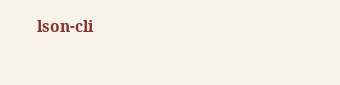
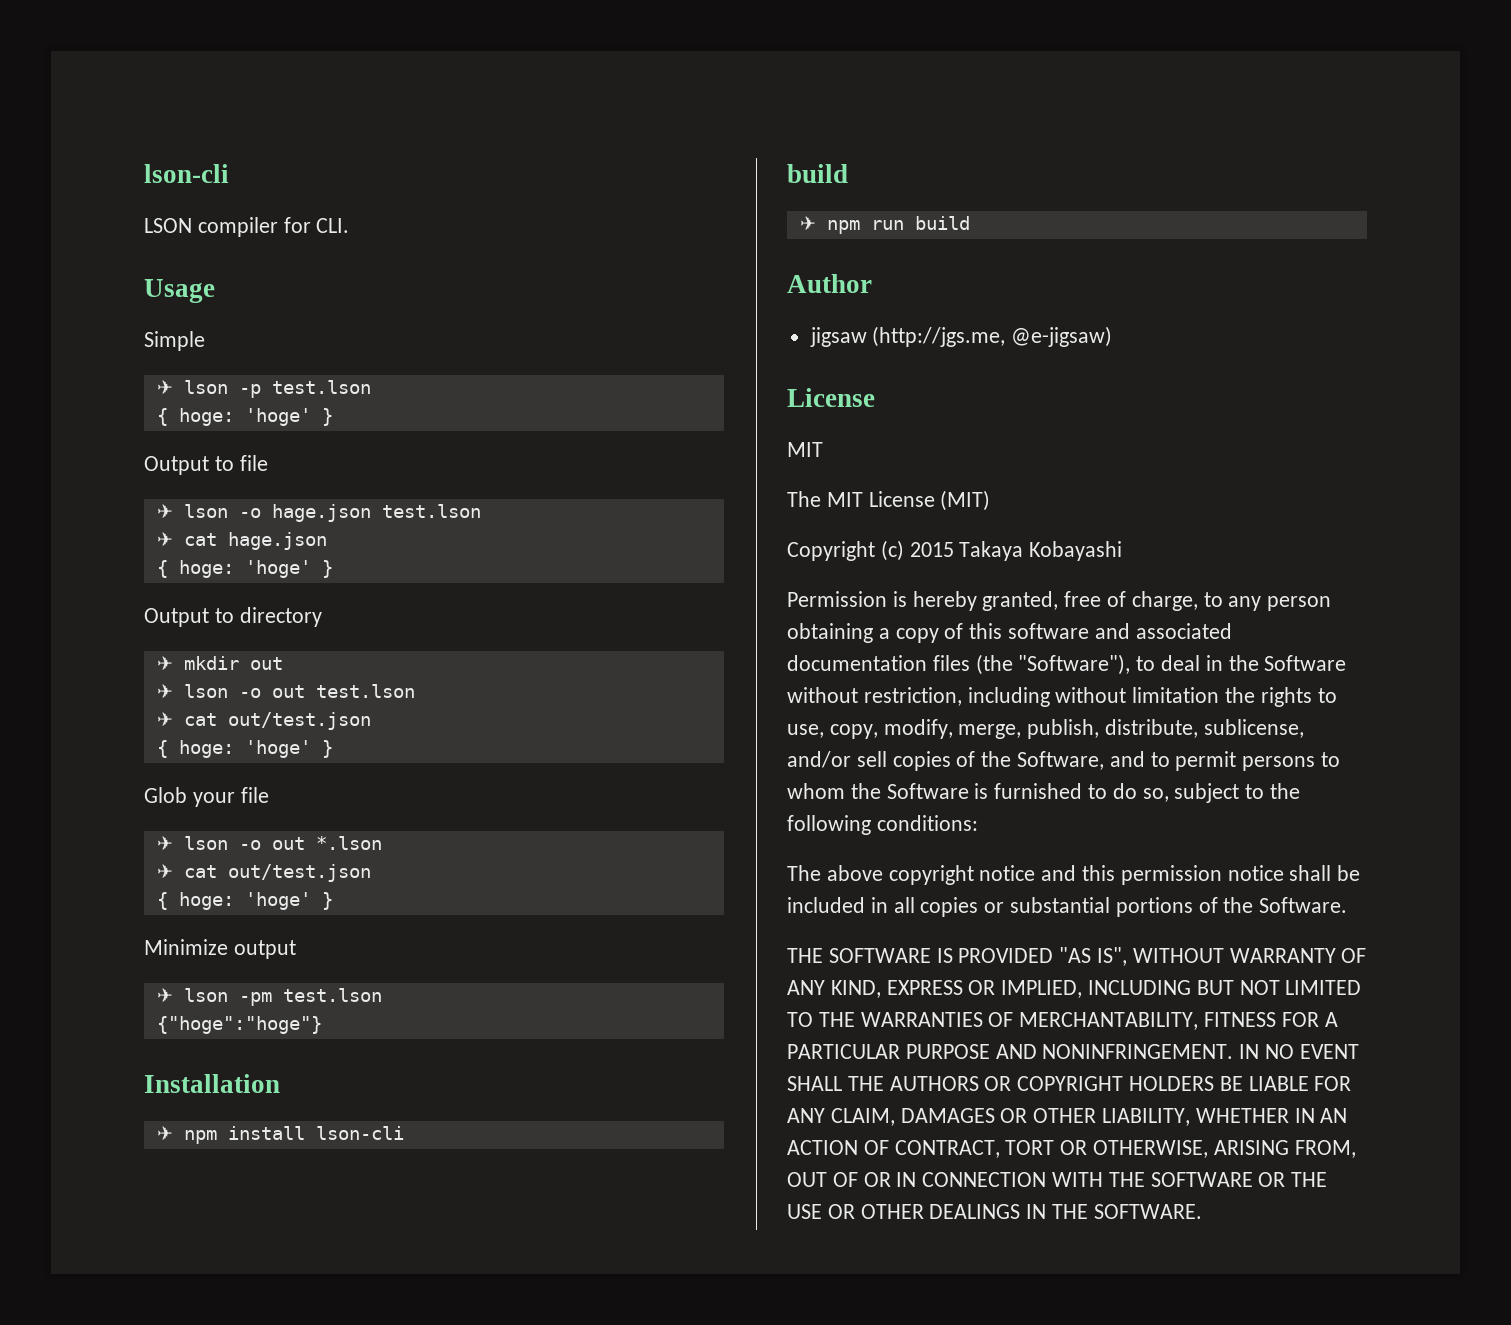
[37,20,94,32] lson-cli -> [144,164,229,183] [144,217,350,237] [144,279,215,303] [144,331,205,351] [156,380,371,398] [156,408,333,426] [144,455,268,475] [156,504,481,522] [156,532,327,550] [156,560,333,578] [144,607,322,627] [156,656,283,670] [156,684,415,698] [156,712,371,730] [156,740,333,758] [144,787,269,807] [156,836,382,850] [156,864,371,882] [156,892,333,910] [144,939,296,959] [156,988,382,1006] [156,1016,322,1034] [144,1074,280,1093] [156,1126,404,1144] [787,164,848,183] [799,216,970,234] [787,274,872,293] [809,326,1113,347] [787,388,875,407] [787,442,823,457] [787,490,991,511] [787,540,1123,561] [787,591,1332,611] [787,623,1232,643] [787,654,1347,675] [787,687,1337,707] [787,719,1304,739] [787,751,1341,771] [787,783,1301,803] [787,815,978,835] [787,865,1361,885] [787,897,1348,917] [787,947,1367,966] [787,980,1362,998] [787,1012,1338,1030] [787,1044,1359,1059] [787,1076,1352,1091] [787,1108,1348,1126] [787,1140,1356,1158] [787,1172,1328,1187] [787,1204,1202,1219] lson-cli // LSON compiler for CLI. // Usage // Simple // ✈ lson -p test.lson // { hoge: 'hoge' } // Output to file // ✈ lson -o hage.json test.lson // ✈ cat hage.json // { hoge: 'hoge' } // Output to directory // ✈ mkdir out // ✈ lson -o out test.lson // ✈ cat out/test.json // { hoge: 'hoge' } // Glob your file // ✈ lson -o out *.lson // ✈ cat out/test.json // { hoge: 'hoge' } // Minimize output // ✈ lson -pm test.lson // {"hoge":"hoge"} // Installation // ✈ npm install lson-cli // build // ✈ npm run build // Author // jigsaw (http://jgs.me, @e-jigsaw) // License // MIT // The MIT License (MIT) // Copyright (c) 2015 Takaya Kobayashi // Permission is hereby granted, free of charge, to any person obtaining a copy of this software and associated documentation files (the "Software"), to deal in the Software without restriction, including without limitation the rights to use, copy, modify, merge, publish, distribute, sublicense, and/or sell copies of the Software, and to permit persons to whom the Software is furnished to do so, subject to the following conditions: // The above copyright notice and this permission notice shall be included in all copies or substantial portions of the Software. // THE SOFTWARE IS PROVIDED "AS IS", WITHOUT WARRANTY OF ANY KIND, EXPRESS OR IMPLIED, INCLUDING BUT NOT LIMITED TO THE WARRANTIES OF MERCHANTABILITY, FITNESS FOR A PARTICULAR PURPOSE AND NONINFRINGEMENT. IN NO EVENT SHALL THE AUTHORS OR COPYRIGHT HOLDERS BE LIABLE FOR ANY CLAIM, DAMAGES OR OTHER LIABILITY, WHETHER IN AN ACTION OF CONTRACT, TORT OR OTHERWISE, ARISING FROM, OUT OF OR IN CONNECTION WITH THE SOFTWARE OR THE USE OR OTHER DEALINGS IN THE SOFTWARE.

